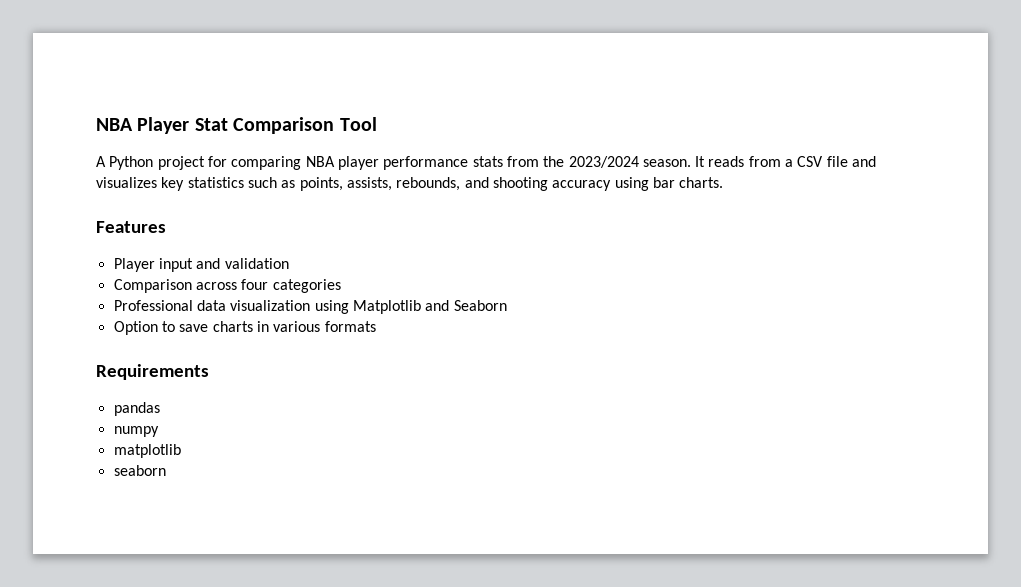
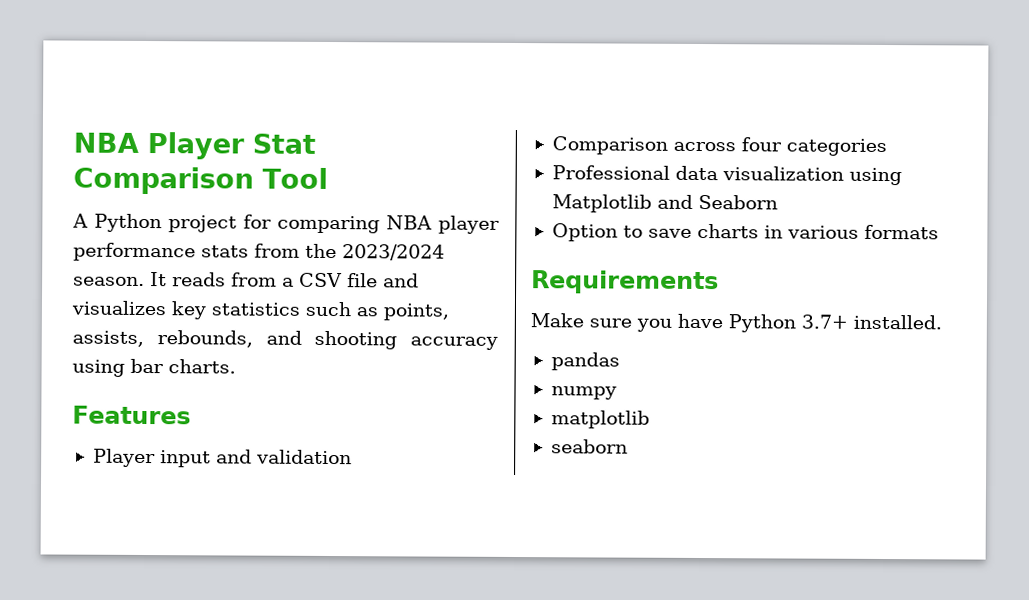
(209, 372) none -> [530,313,942,333] // Make sure you have Python 3.7+ installed.

